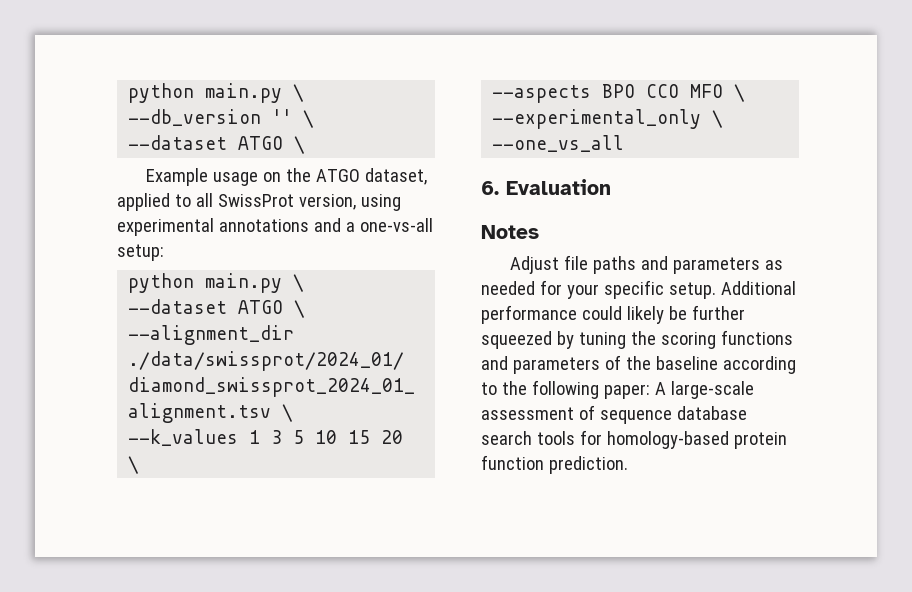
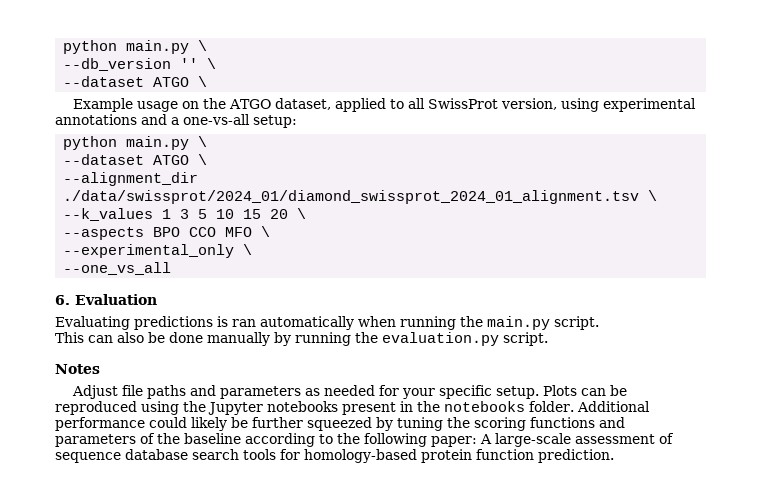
(611, 187) none -> [55,316,599,330] [55,332,548,346] // Evaluating predictions is ran automatically when running the main.py script. // This can also be done manually by running the evaluation.py script.
(716, 290) none -> [542,385,627,396] [55,401,574,415] Plots can be reproduced using the Jupyter notebooks present in the notebooks folder.

